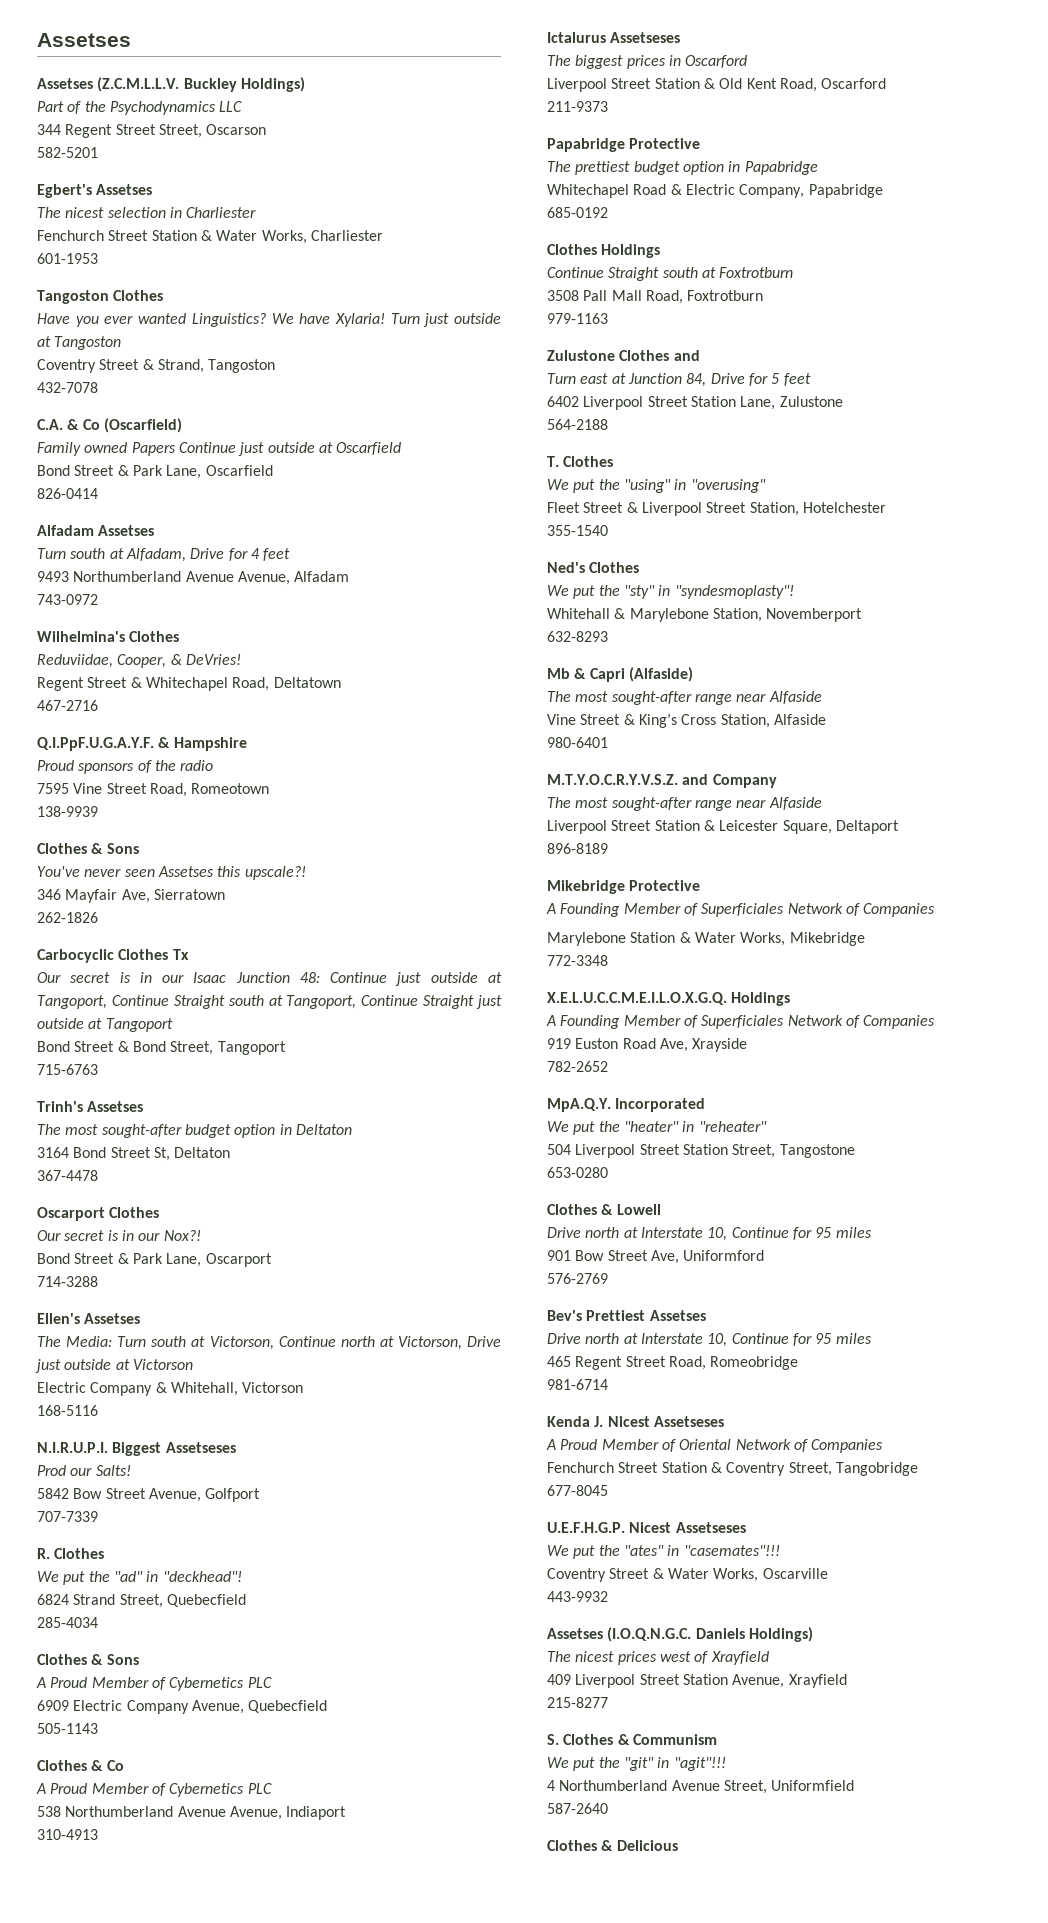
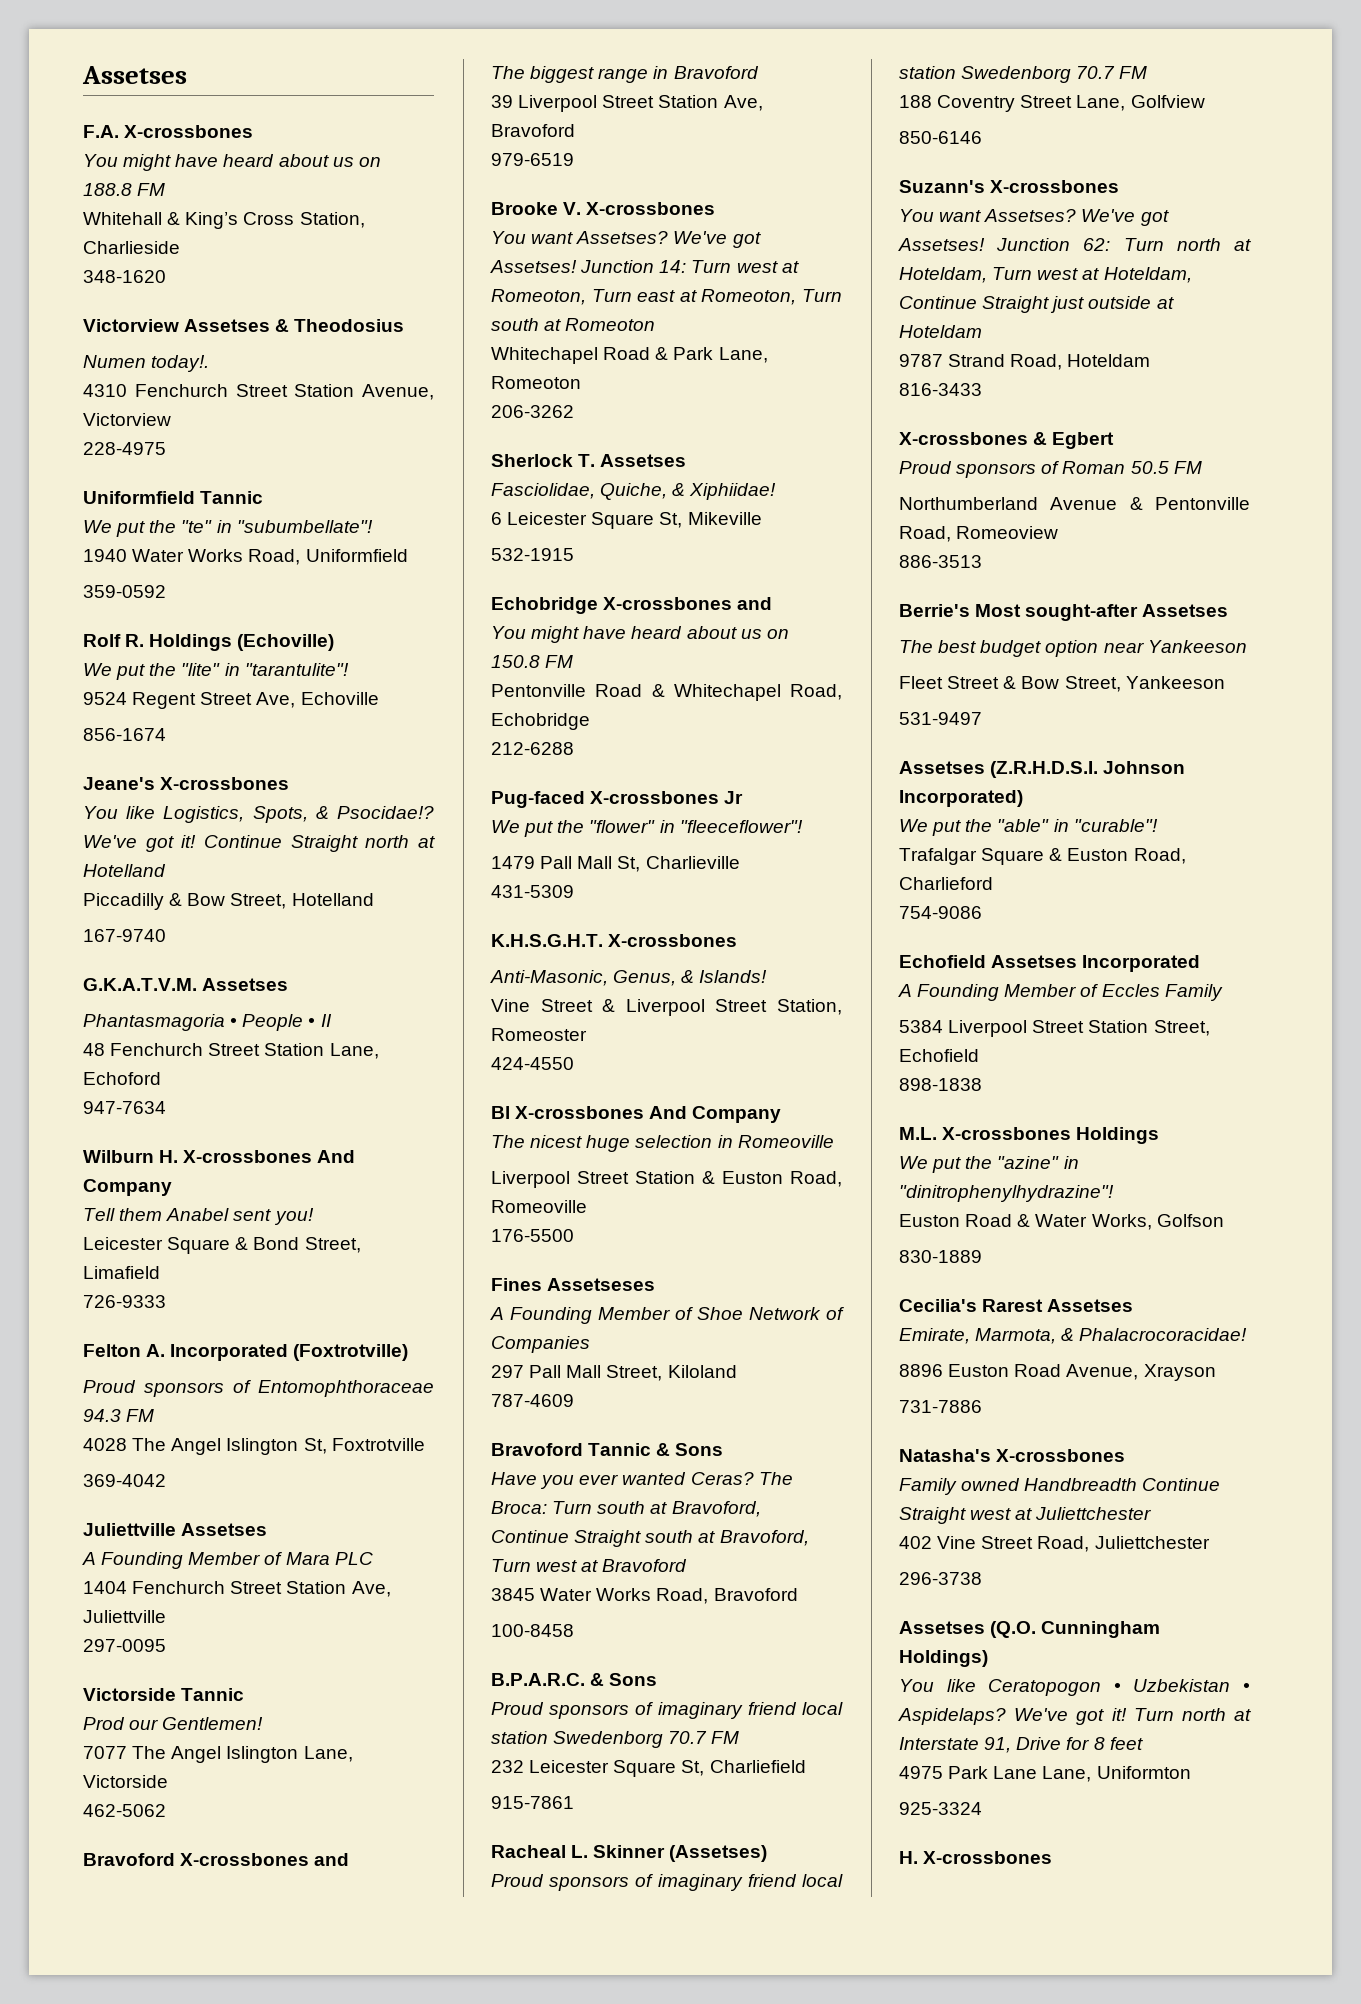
[37,33,131,47] [37,77,305,92] [37,101,243,115] [37,124,267,138] [37,147,98,158] [37,184,153,198] [37,207,105,218] Assetses // Assetses (Z.C.M.L.L.V. Buckley Holdings) // Part of the Psychodynamics LLC // 344 Regent Street Street, Oscarson // 582-5201 // Egbert's Assetses // The nicest -> [82,66,187,84] [83,125,254,138] [83,154,381,171] [83,183,166,196] [83,212,365,229] [83,241,180,254] [83,270,166,283] [83,319,405,332] [83,355,210,372] [83,384,434,400] [83,413,171,426] [83,442,166,455] [83,491,264,504] [83,520,373,537] [83,549,408,565] [83,585,166,598] [83,634,335,651] [83,663,349,680] [83,692,379,709] [83,728,166,741] [83,777,290,790] [83,806,435,823] [83,835,436,852] [83,864,166,877] [83,893,374,910] [83,929,166,942] [83,978,289,991] [83,1014,332,1031] [83,1043,379,1059] [83,1072,161,1085] [83,1101,166,1114] [83,1150,356,1163] [83,1179,172,1196] [83,1208,314,1225] [83,1237,361,1254] [83,1266,160,1279] [83,1295,166,1308] [83,1344,409,1361] [83,1380,434,1397] [83,1409,155,1422] [83,1438,425,1455] [83,1474,166,1487] [83,1523,268,1536] [82,1552,373,1569] [83,1581,391,1597] [83,1610,166,1623] [83,1639,166,1652] [83,1688,245,1701] [83,1717,264,1730] [83,1746,353,1763] [83,1775,168,1788] [83,1804,166,1817] [83,1853,350,1866] [491,66,759,83] [491,95,763,112] [491,124,575,137] [491,153,574,166] [491,202,716,215] [491,231,761,248] [490,260,799,273] [491,289,842,305] [491,318,656,331] [491,347,768,364] [491,376,581,389] [491,405,574,418] [491,454,687,467] [491,483,777,500] [491,512,762,529] [491,548,574,561] [491,597,773,614] [491,626,789,643] [491,655,574,668] [491,684,842,701] [491,713,590,730] [491,742,574,755] [491,791,744,808] [491,820,803,837] [491,856,740,872] [491,885,574,898] [491,934,738,947] [490,970,768,986] [491,999,842,1016] [491,1028,587,1041] [491,1057,574,1070] [491,1106,782,1123] [491,1135,631,1152] Assetses // F.A. X-crossbones // You might have heard about us on 188.8 FM // Whitehall & King’s Cross Station, Charlieside // 348-1620 // Victorview Assetses & Theodosius // Numen today!. // 4310 Fenchurch Street Station Avenue, Victorview // 228-4975 // Uniformfield Tannic // We put the "te" in "subumbellate"! // 1940 Water Works Road, Uniformfield // 359-0592 // Rolf R. Holdings (Echoville) // We put the "lite" in "tarantulite"! // 9524 Regent Street Ave, Echoville // 856-1674 // Jeane's X-crossbones // You like Logistics, Spots, & Psocidae!? We've got it! Continue Straight north at Hotelland // Piccadilly & Bow Street, Hotelland // 167-9740 // G.K.A.T.V.M. Assetses // Phantasmagoria • People • II // 48 Fenchurch Street Station Lane, Echoford // 947-7634 // Wilburn H. X-crossbones And Company // Tell them Anabel sent you! // Leicester Square & Bond Street, Limafield // 726-9333 // Felton A. Incorporated (Foxtrotville) // Proud sponsors of Entomophthoraceae 94.3 FM // 4028 The Angel Islington St, Foxtrotville // 369-4042 // Juliettville Assetses // A Founding Member of Mara PLC // 1404 Fenchurch Street Station Ave, Juliettville // 297-0095 // Victorside Tannic // Prod our Gentlemen! // 7077 The Angel Islington Lane, Victorside // 462-5062 // Bravoford X-crossbones and // The biggest range in Bravoford // 39 Liverpool Street Station Ave, Bravoford // 979-6519 // Brooke V. X-crossbones // You want Assetses? We've got Assetses! Junction 14: Turn west at Romeoton, Turn east at Romeoton, Turn south at Romeoton // Whitechapel Road & Park Lane, Romeoton // 206-3262 // Sherlock T. Assetses // Fasciolidae, Quiche, & Xiphiidae! // 6 Leicester Square St, Mikeville // 532-1915 // Echobridge X-crossbones and // You might have heard about us on 150.8 FM // Pentonville Road & Whitechapel Road, Echobridge // 212-6288 // Pug-faced X-crossbones Jr // We put the "flower" in "fleeceflower"! // 1479 Pall Mall St, Charlieville // 431-5309 // K.H.S.G.H.T. X-crossbones // Anti-Masonic, Genus, & Islands! // Vine Street & Liverpool Street Station, Romeoster // 424-4550 // Bl X-crossbones And Company // The nicest huge
[186,207,257,218] [37,230,383,244] [37,253,98,264] [37,290,164,304] [37,313,501,327] [37,336,122,350] [37,359,276,373] [37,382,98,393] [37,418,182,433] [37,442,402,456] [37,465,273,479] [37,488,98,499] [37,525,155,536] [37,548,291,562] [37,571,350,585] [37,594,98,605] [37,631,180,642] [37,654,241,668] [37,677,341,691] [37,700,98,711] [37,737,247,751] [37,760,214,774] [37,783,270,797] [37,806,98,817] [37,843,139,854] [37,866,306,880] [37,889,225,903] [37,912,98,923] [37,949,189,963] [37,972,502,986] [37,995,357,1009] Charliester // Fenchurch Street Station & Water Works, Charliester // 601-1953 // Tangoston Clothes // Have you ever wanted Linguistics? We have Xylaria! Turn just outside at Tangoston // Coventry Street & Strand, Tangoston // 432-7078 // C.A. & Co (Oscarfield) // Family owned Papers Continue just outside at Oscarfield // Bond Street & Park Lane, Oscarfield // 826-0414 // Alfadam Assetses // Turn south at Alfadam, Drive for 4 feet // 9493 Northumberland Avenue Avenue, Alfadam // 743-0972 // Wilhelmina's Clothes // Reduviidae, Cooper, & DeVries! // Regent Street & Whitechapel Road, Deltatown // 467-2716 // Q.I.PpF.U.G.A.Y.F. & Hampshire // Proud sponsors of the radio // 7595 Vine Street Road, Romeotown // 138-9939 // Clothes & Sons // You've never seen Assetses this upscale?! // 346 Mayfair Ave, Sierratown // 262-1826 // Carbocyclic Clothes Tx // Our secret is in our Isaac Junction 48: Continue just outside at Tangoport, Continue Straight south at Tangoport, -> [737,1135,834,1148] [491,1171,842,1188] [491,1200,587,1213] [491,1229,574,1242] [491,1278,656,1291] [490,1307,844,1324] [491,1336,590,1353] [491,1365,737,1381] [491,1394,574,1407] [491,1443,724,1456] [491,1472,793,1489] [491,1501,761,1517] [491,1530,809,1547] [491,1559,688,1572] [491,1588,798,1604] [491,1624,574,1637] [491,1673,658,1686] [491,1702,843,1719] [491,1731,740,1748] [491,1760,806,1777] [491,1796,574,1809] [491,1845,768,1862] [491,1874,843,1891] [899,66,1148,83] [899,95,1205,112] [899,131,982,144] [899,180,1120,193] [899,209,1169,226] [898,238,1251,251] [899,267,1192,283] Romeoville // Liverpool Street Station & Euston Road, Romeoville // 176-5500 // Fines Assetseses // A Founding Member of Shoe Network of Companies // 297 Pall Mall Street, Kiloland // 787-4609 // Bravoford Tannic & Sons // Have you ever wanted Ceras? The Broca: Turn south at Bravoford, Continue Straight south at Bravoford, Turn west at Bravoford // 3845 Water Works Road, Bravoford // 100-8458 // B.P.A.R.C. & Sons // Proud sponsors of imaginary friend local station Swedenborg 70.7 FM // 232 Leicester Square St, Charliefield // 915-7861 // Racheal L. Skinner (Assetses) // Proud sponsors of imaginary friend local station Swedenborg 70.7 FM // 188 Coventry Street Lane, Golfview // 850-6146 // Suzann's X-crossbones // You want Assetses? We've got Assetses! Junction 62: Turn north at Hoteldam, Turn west at Hoteldam,
[105,1018,173,1032] [37,1041,286,1055] [37,1064,98,1075] [37,1101,144,1112] [37,1124,352,1138] [37,1147,231,1161] [37,1170,98,1181] [37,1207,160,1221] [37,1230,201,1241] [37,1253,272,1267] [37,1276,98,1287] [37,1313,141,1324] [37,1336,502,1350] [35,1359,193,1373] [37,1382,304,1396] [37,1405,98,1416] [37,1442,236,1456] [37,1465,131,1476] [37,1488,261,1502] [37,1511,98,1522] [37,1548,105,1559] [37,1571,242,1585] [37,1594,246,1608] [37,1617,98,1628] [37,1654,139,1665] [36,1677,272,1691] [37,1700,328,1714] [37,1723,98,1734] [37,1760,124,1771] [36,1783,272,1797] [37,1806,347,1820] [37,1829,98,1840] [547,32,681,43] [547,55,748,69] [547,78,887,92] [547,101,608,112] [547,138,701,152] [547,161,818,175] [547,184,883,198] [547,207,608,218] [547,244,661,258] [547,267,794,281] [547,290,764,304] [547,313,608,324] [547,350,700,361] [547,373,811,387] [547,396,843,410] [547,419,608,430] [547,456,614,467] [547,479,766,493] [547,502,886,516] [547,525,608,536] [547,562,640,573] [547,585,794,599] [547,608,863,622] [547,631,608,642] [547,667,693,682] [547,691,822,705] [547,713,826,728] [547,737,608,748] [547,774,777,788] [547,797,822,811] [547,820,899,834] [547,843,608,854] [547,880,701,894] [546,903,936,917] [547,932,865,946] [547,955,608,966] [547,992,791,1006] [546,1015,936,1029] [547,1038,748,1052] [547,1061,608,1072] [547,1098,706,1112] [547,1121,767,1135] [547,1144,855,1158] [547,1167,608,1178] [547,1204,661,1215] [547,1227,872,1241] [547,1250,765,1264] [547,1273,608,1284] [547,1310,706,1321] [547,1333,872,1347] [547,1356,799,1370] [547,1379,608,1390] [547,1416,724,1427] [546,1439,884,1453] [547,1462,918,1476] [547,1485,608,1496] [547,1522,746,1533] [547,1545,780,1559] [547,1568,828,1582] [547,1591,608,1602] [547,1627,813,1642] [547,1651,769,1665] [547,1674,847,1688] [547,1697,608,1708] [547,1734,717,1745] [547,1757,726,1771] [547,1780,855,1794] [547,1803,608,1814] [547,1840,678,1851] Tangoport // Bond Street & Bond Street, Tangoport // 715-6763 // Trinh's Assetses // The most sought-after budget option in Deltaton // 3164 Bond Street St, Deltaton // 367-4478 // Oscarport Clothes // Our secret is in our Nox?! // Bond Street & Park Lane, Oscarport // 714-3288 // Ellen's Assetses // The Media: Turn south at Victorson, Continue north at Victorson, Drive just outside at Victorson // Electric Company & Whitehall, Victorson // 168-5116 // N.I.R.U.P.I. Biggest Assetseses // Prod our Salts! // 5842 Bow Street Avenue, Golfport // 707-7339 // R. Clothes // We put the "ad" in "deckhead"! // 6824 Strand Street, Quebecfield // 285-4034 // Clothes & Sons // A Proud Member of Cybernetics PLC // 6909 Electric Company Avenue, Quebecfield // 505-1143 // Clothes & Co // A Proud Member of Cybernetics PLC // 538 Northumberland Avenue Avenue, Indiaport // 310-4913 // Ictalurus Assetseses // The biggest prices in Oscarford // Liverpool Street Station & Old Kent Road, Oscarford // 211-9373 // Papabridge Protective // The prettiest budget option in Papabridge // Whitechapel Road & Electric Company, Papabridge // 685-0192 // Clothes Holdings // Continue Straight south at Foxtrotburn // 3508 Pall Mall Road, Foxtrotburn // 979-1163 // Zulustone Clothes and // Turn east at Junction 84, Drive for 5 feet // 6402 Liverpool Street Station Lane, Zulustone // 564-2188 // T. Clothes // We put the "using" in "overusing" // Fleet Street & Liverpool Street Station, Hotelchester // 355-1540 // Ned's Clothes // We put the "sty" in "syndesmoplasty"! // Whitehall & Marylebone Station, Novemberport // 632-8293 // Mb & Capri (Alfaside) // The most sought-after range near Alfaside // Vine Street & King’s Cross Station, Alfaside // 980-6401 // M.T.Y.O.C.R.Y.V.S.Z. and Company // The most sought-after range near Alfaside // Liverpool Street Station & Leicester Square, Deltaport // 896-8189 // Mikebridge Protective // A Founding Member of Superficiales Network of Companies // Marylebone Station & Water Works, Mikebridge // 772-3348 // X.E.L.U.C.C.M.E.I.L.O.X.G.Q. Holdings // A Founding Member of Superficiales Network of Companies // 919 Euston Road Ave, Xrayside // 782-2652 // MpA.Q.Y. Incorporated // We put the "heater" in "reheater" // 504 Liverpool Street Station Street, Tangostone // 653-0280 // Clothes & Lowell // Drive north at Interstate 10, Continue for 95 miles // 901 Bow Street Ave, Uniformford // 576-2769 // Bev's Prettiest Assetses // Drive north at Interstate 10, Continue for 95 miles // 465 Regent Street Road, Romeobridge // 981-6714 // Kenda J. Nicest Assetseses // A Proud Member of Oriental Network of Companies // Fenchurch Street Station & Coventry Street, Tangobridge // 677-8045 // U.E.F.H.G.P. Nicest Assetseses // We put the "ates" in "casemates"!!! // Coventry Street & Water Works, Oscarville // 443-9932 // Assetses (I.O.Q.N.G.C. Daniels Holdings) // The nicest prices west of Xrayfield // 409 Liverpool Street Station Avenue, Xrayfield // 215-8277 // S. Clothes & Communism // We put the "git" in "agit"!!! // 4 Northumberland Avenue Street, Uniformfield // 587-2640 // Clothes & Delicious -> [899,325,982,338] [899,354,1151,370] [899,383,982,396] [899,432,1115,449] [899,461,1202,478] [899,497,1250,510] [899,526,1059,542] [899,555,982,568] [899,604,1229,621] [899,640,1247,657] [899,676,1225,692] [899,712,982,725] [899,761,1186,778] [899,790,1023,807] [899,819,1158,836] [899,848,1186,865] [899,877,993,890] [899,906,982,919] [899,955,1201,972] [898,984,1223,1001] [899,1020,1210,1037] [899,1049,979,1062] [899,1078,982,1091] [899,1127,1160,1144] [899,1156,1079,1173] [899,1185,1114,1202] [899,1214,1224,1230] [899,1250,982,1263] [899,1299,1134,1312] [899,1328,1248,1344] [899,1364,1216,1381] [899,1400,982,1413] [899,1449,1126,1462] [899,1478,1221,1495] [899,1507,1152,1524] [899,1536,1210,1552] [899,1572,982,1585] [899,1621,1161,1638] [899,1650,988,1667] [899,1679,1250,1696] [898,1708,1251,1725] [899,1737,1143,1753] [899,1766,1191,1782] [899,1802,982,1815] [899,1851,1053,1864] Hoteldam // 9787 Strand Road, Hoteldam // 816-3433 // X-crossbones & Egbert // Proud sponsors of Roman 50.5 FM // Northumberland Avenue & Pentonville Road, Romeoview // 886-3513 // Berrie's Most sought-after Assetses // The best budget option near Yankeeson // Fleet Street & Bow Street, Yankeeson // 531-9497 // Assetses (Z.R.H.D.S.I. Johnson Incorporated) // We put the "able" in "curable"! // Trafalgar Square & Euston Road, Charlieford // 754-9086 // Echofield Assetses Incorporated // A Founding Member of Eccles Family // 5384 Liverpool Street Station Street, Echofield // 898-1838 // M.L. X-crossbones Holdings // We put the "azine" in "dinitrophenylhydrazine"! // Euston Road & Water Works, Golfson // 830-1889 // Cecilia's Rarest Assetses // Emirate, Marmota, & Phalacrocoracidae! // 8896 Euston Road Avenue, Xrayson // 731-7886 // Natasha's X-crossbones // Family owned Handbreadth Continue Straight west at Juliettchester // 402 Vine Street Road, Juliettchester // 296-3738 // Assetses (Q.O. Cunningham Holdings) // You like Ceratopogon • Uzbekistan • Aspidelaps? We've got it! Turn north at Interstate 91, Drive for 8 feet // 4975 Park Lane Lane, Uniformton // 925-3324 // H. X-crossbones

